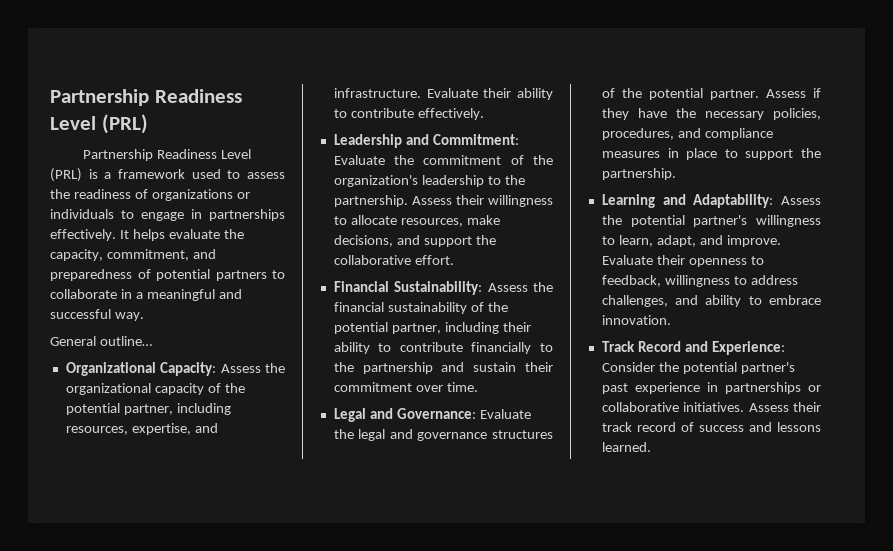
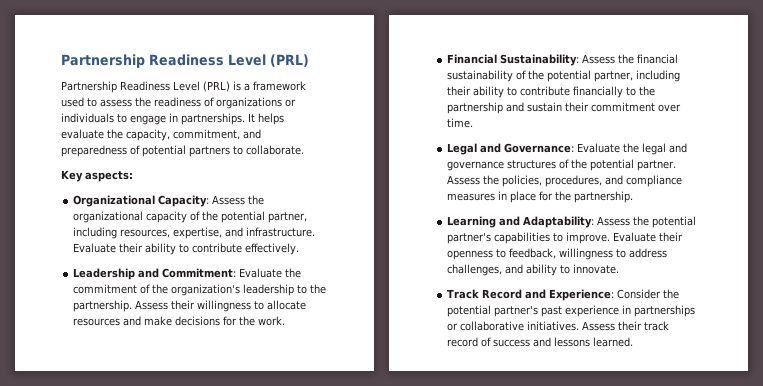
[209,209,285,221] [50,229,116,241] partnerships effectively. -> [181,113,245,125] partnerships.
[50,289,242,301] [50,309,144,321] [50,336,152,346] collaborate in a meaningful and successful way. // General outline… -> [246,145,304,155] [61,170,133,182] collaborate. // Key aspects:
[400,215,500,227] [333,235,496,247] [333,255,454,265] resources, make decisions, and support the collaborative effort. -> [73,316,286,326] resources and make decisions for the work.
[813,88,821,98] [601,108,764,120] if they have the necessary -> [483,175,500,185] the
[724,149,794,160] to support -> [539,191,554,201] for
[756,215,821,227] [601,235,723,247] willingness to learn, adapt, and -> [494,232,564,244] capabilities to
[769,295,821,305] [601,315,671,325] embrace innovation. -> [573,264,620,274] innovate.

